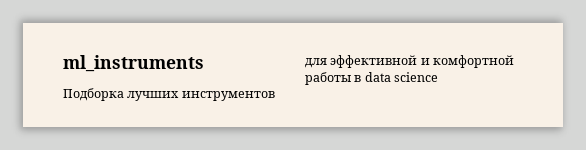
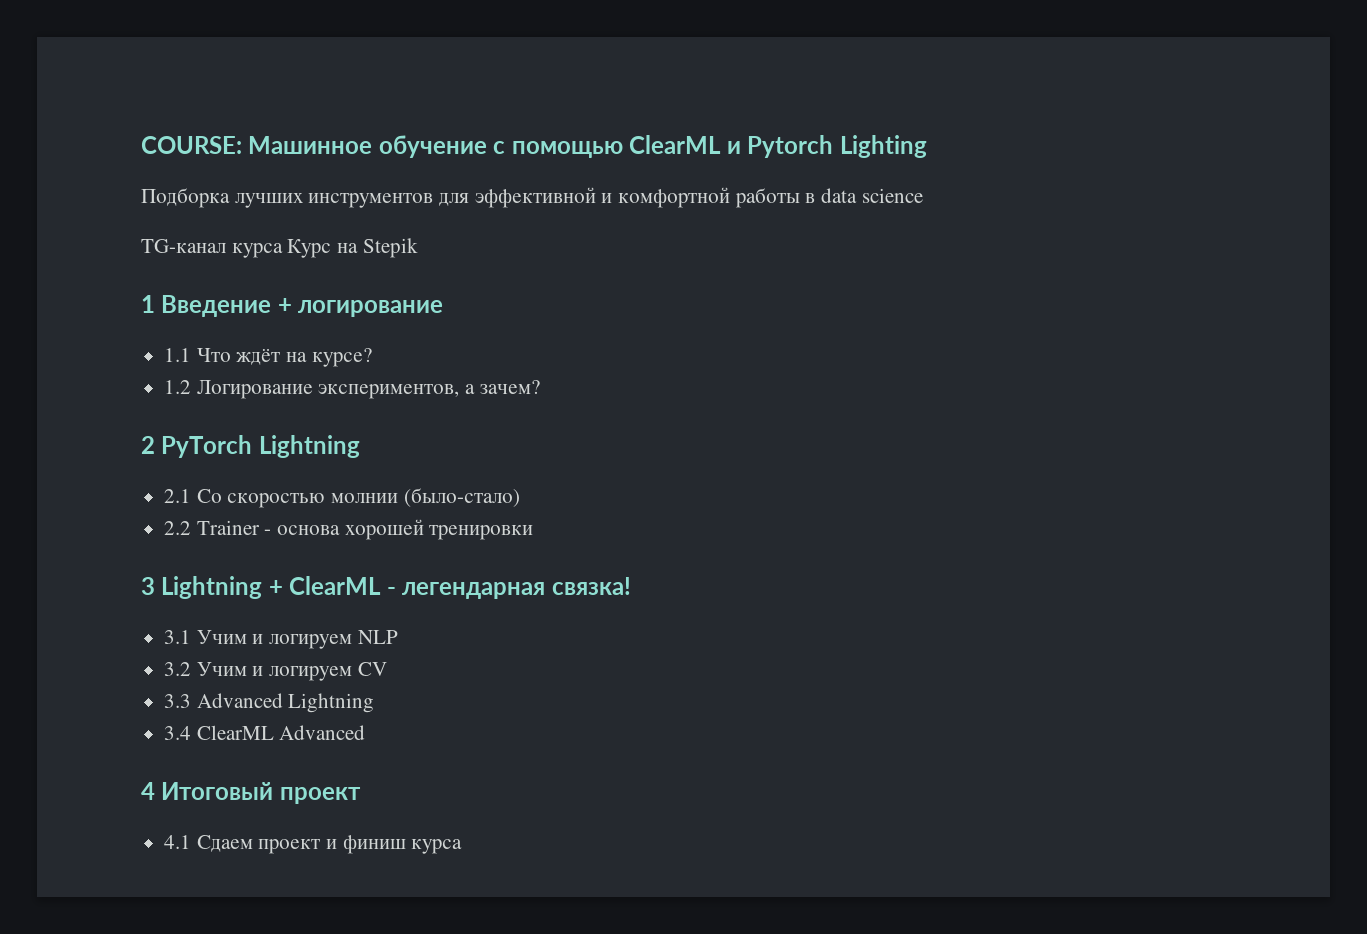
[63,55,204,72] ml_instruments -> [141,135,927,158] COURSE: Машинное обучение с помощью ClearML и Pytorch Lighting
(439, 77) none -> [141,238,418,258] [141,295,444,317] [164,348,372,367] [164,380,540,399] [141,435,360,458] [164,488,520,508] [164,519,534,540] [141,576,631,599] [164,630,398,649] [164,662,387,681] [164,693,375,713] [164,725,366,740] [141,782,361,804] [164,835,463,854] // TG-канал курса Курс на Stepik // 1 Введение + логирование // 1.1 Что ждёт на курсе? // 1.2 Логирование экспериментов, а зачем? // 2 PyTorch Lightning // 2.1 Со скоростью молнии (было-стало) // 2.2 Trainer - основа хорошей тренировки // 3 Lightning + ClearML - легендарная связка! // 3.1 Учим и логируем NLP // 3.2 Учим и логируем CV // 3.3 Advanced Lightning // 3.4 ClearML Advanced // 4 Итоговый проект // 4.1 Сдаем проект и финиш курса

